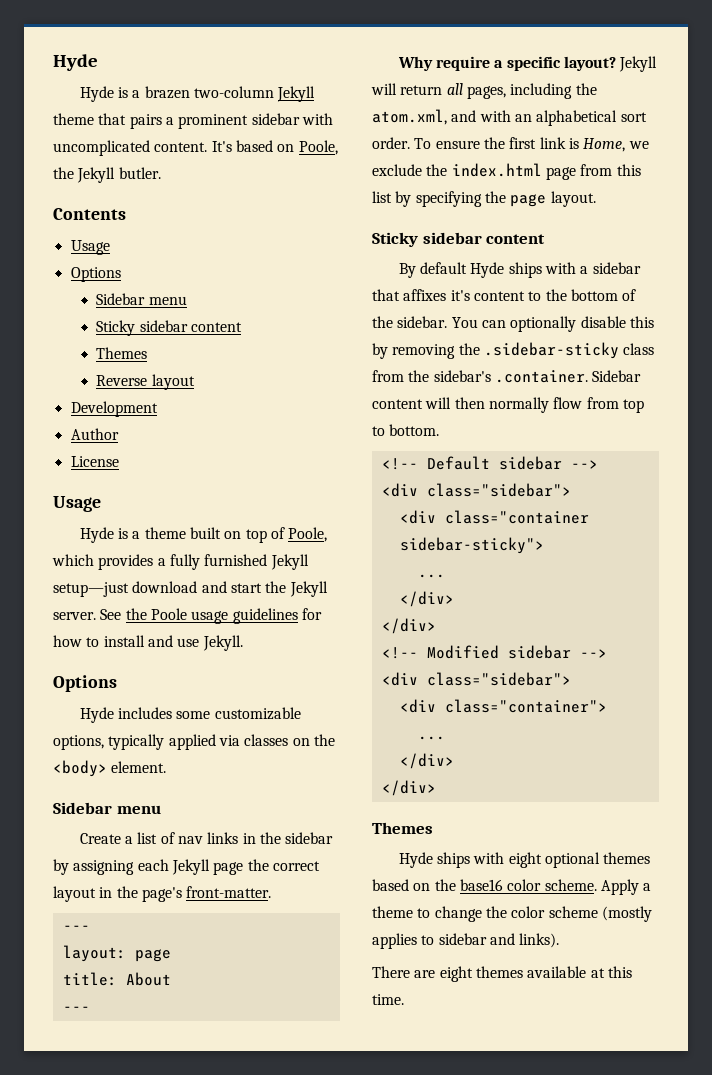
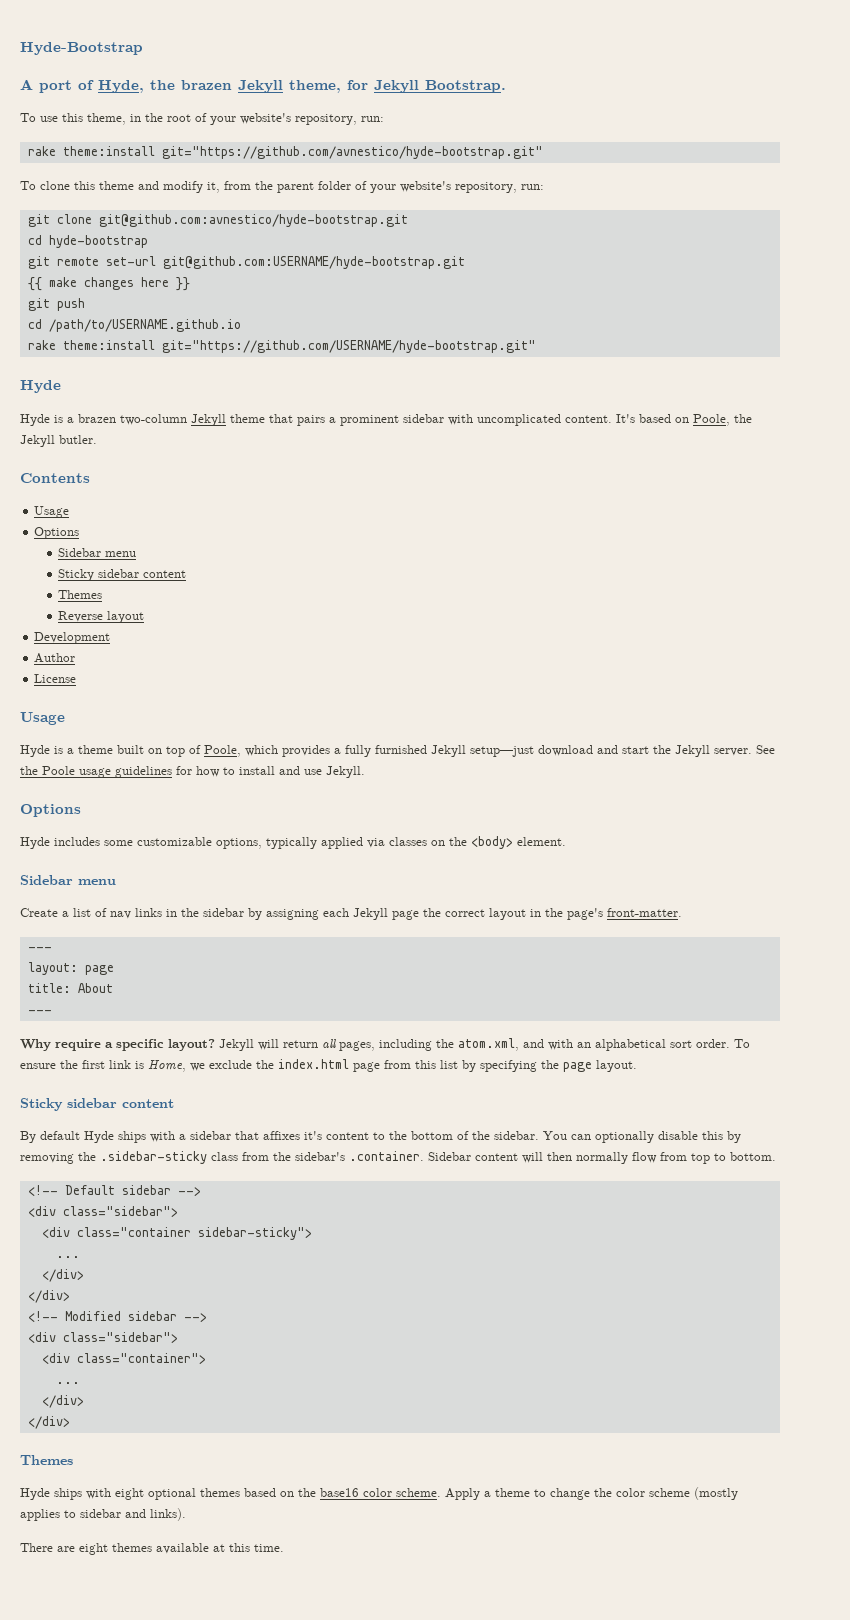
(53, 62) none -> [20,42,143,55] [20,79,506,93] [20,113,384,125] [27,146,543,159] [20,181,544,193] [27,214,408,227] [27,235,148,248] [27,256,465,269] [27,277,190,291] [27,298,85,311] [27,319,241,332] [27,340,536,353] Hyde-Bootstrap // A port of Hyde, the brazen Jekyll theme, for Jekyll Bootstrap. // To use this theme, in the root of your website's repository, run: // rake theme:install git="https://github.com/avnestico/hyde-bootstrap.git" // To clone this theme and modify it, from the parent folder of your website's repository, run: // git clone git@github.com:avnestico/hyde-bootstrap.git // cd hyde-bootstrap // git remote set-url git@github.com:USERNAME/hyde-bootstrap.git // {{ make changes here }} // git push // cd /path/to/USERNAME.github.io // rake theme:install git="https://github.com/USERNAME/hyde-bootstrap.git" //

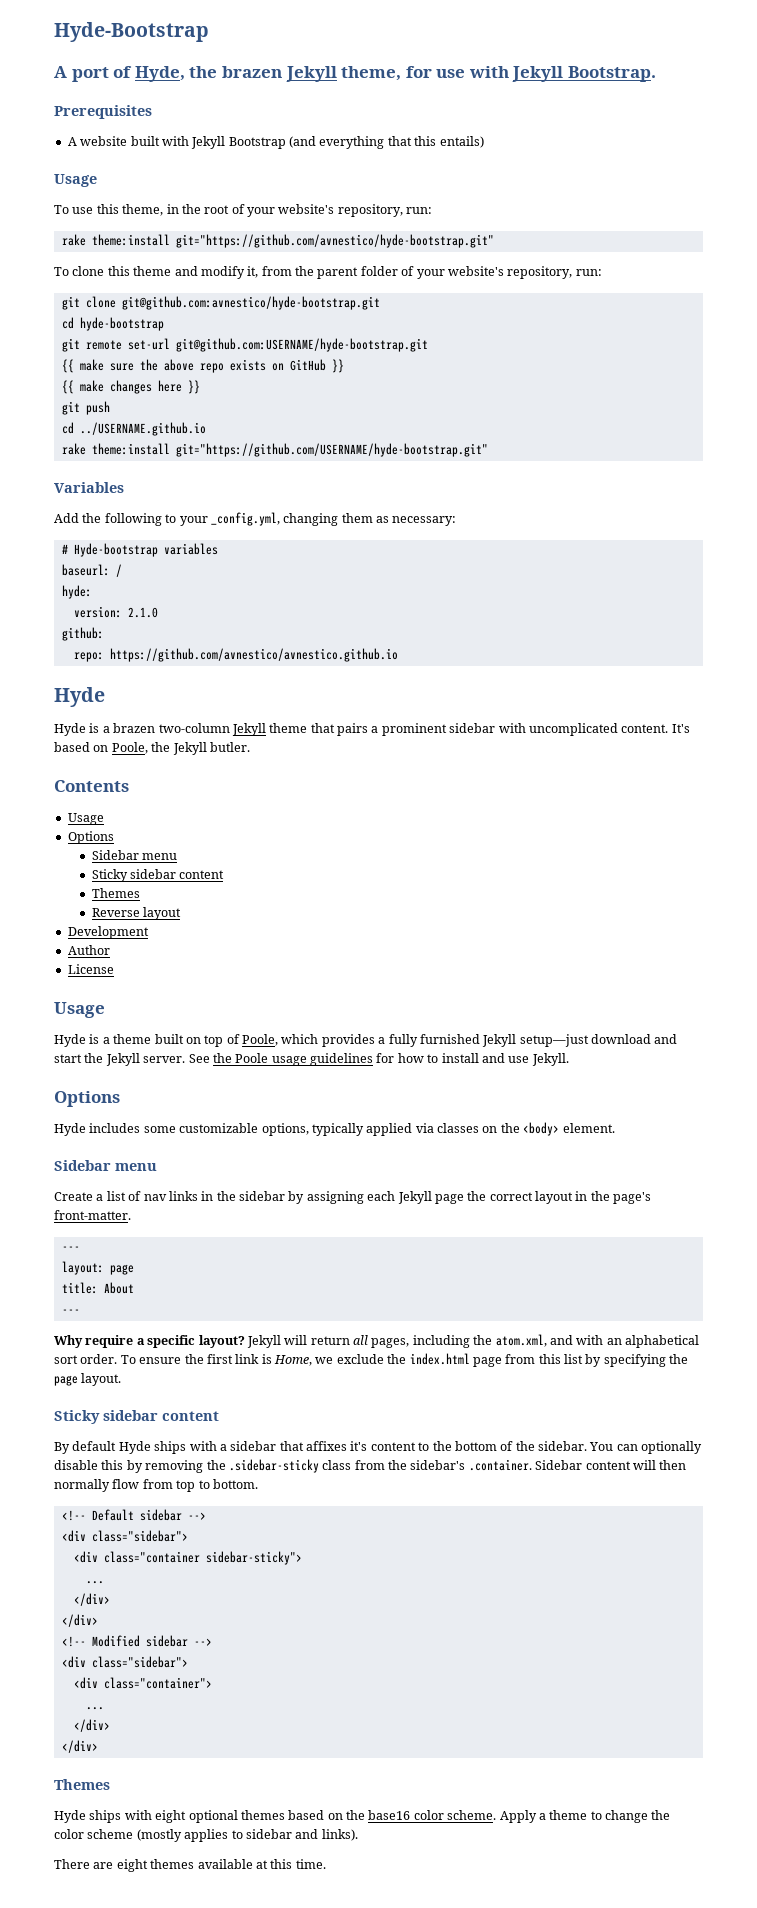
(368, 85) none -> [436,66,509,78] use with
(506, 86) none -> [54,105,152,119] [67,136,484,149] [54,174,97,187] // Prerequisites // A website built with Jekyll Bootstrap (and everything that this entails) // Usage
(465, 262) none -> [61,359,344,373] // {{ make sure the above repo exists on GitHub }}
[48,319,241,332] /path/to/USERNAME.github.io -> [79,422,206,436] ../USERNAME.github.io
(536, 346) none -> [54,482,124,493] [54,512,457,526] [61,543,218,557] [61,564,122,577] [61,585,92,599] [73,606,158,618] [61,627,104,641] [73,648,398,662] // Variables // Add the following to your _config.yml, changing them as necessary: // # Hyde-bootstrap variables // baseurl: / // hyde: // version: 2.1.0 // github: // repo: https://github.com/avnestico/avnestico.github.io

